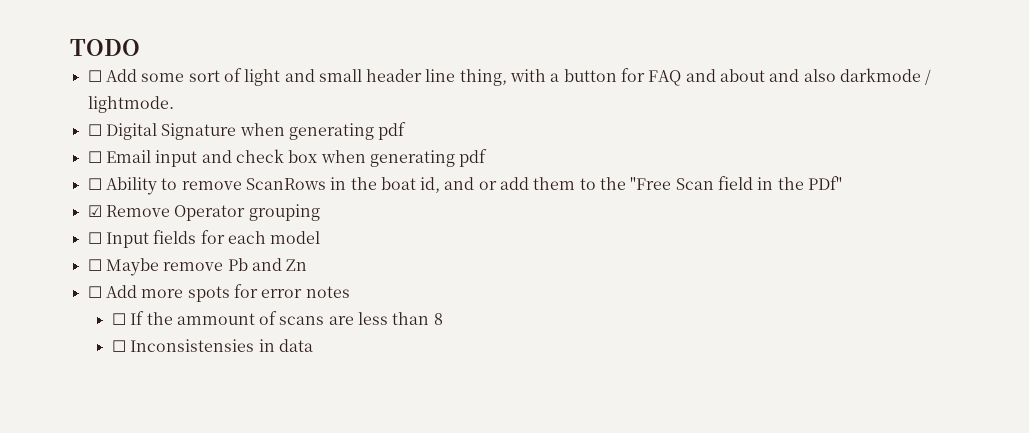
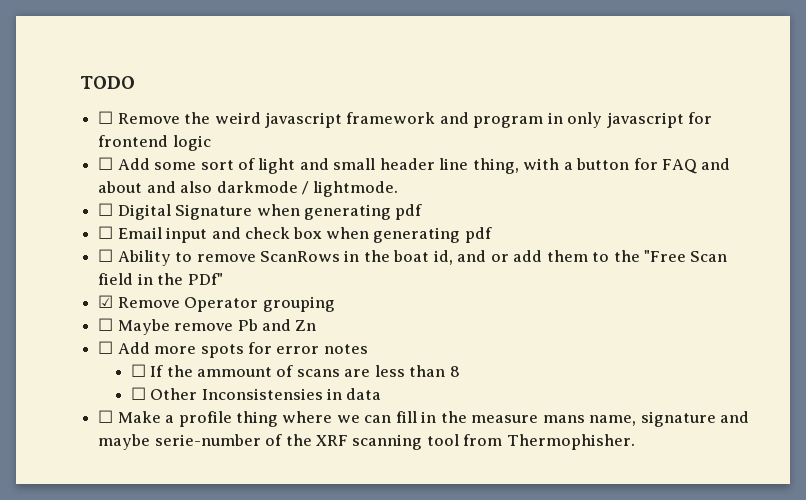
(140, 47) none -> [98,111,713,128] [98,135,211,151] // ☐ Remove the weird javascript framework and program in only javascript for frontend logic
[87,230,321,248] // ☐ Input fields for each model -> (335, 304) none
(126, 346) none -> [150,388,198,400] Other
(313, 345) none -> [98,410,749,427] [98,434,635,450] // ☐ Make a profile thing where we can fill in the measure mans name, signature and maybe serie-number of the XRF scanning tool from Thermophisher.

